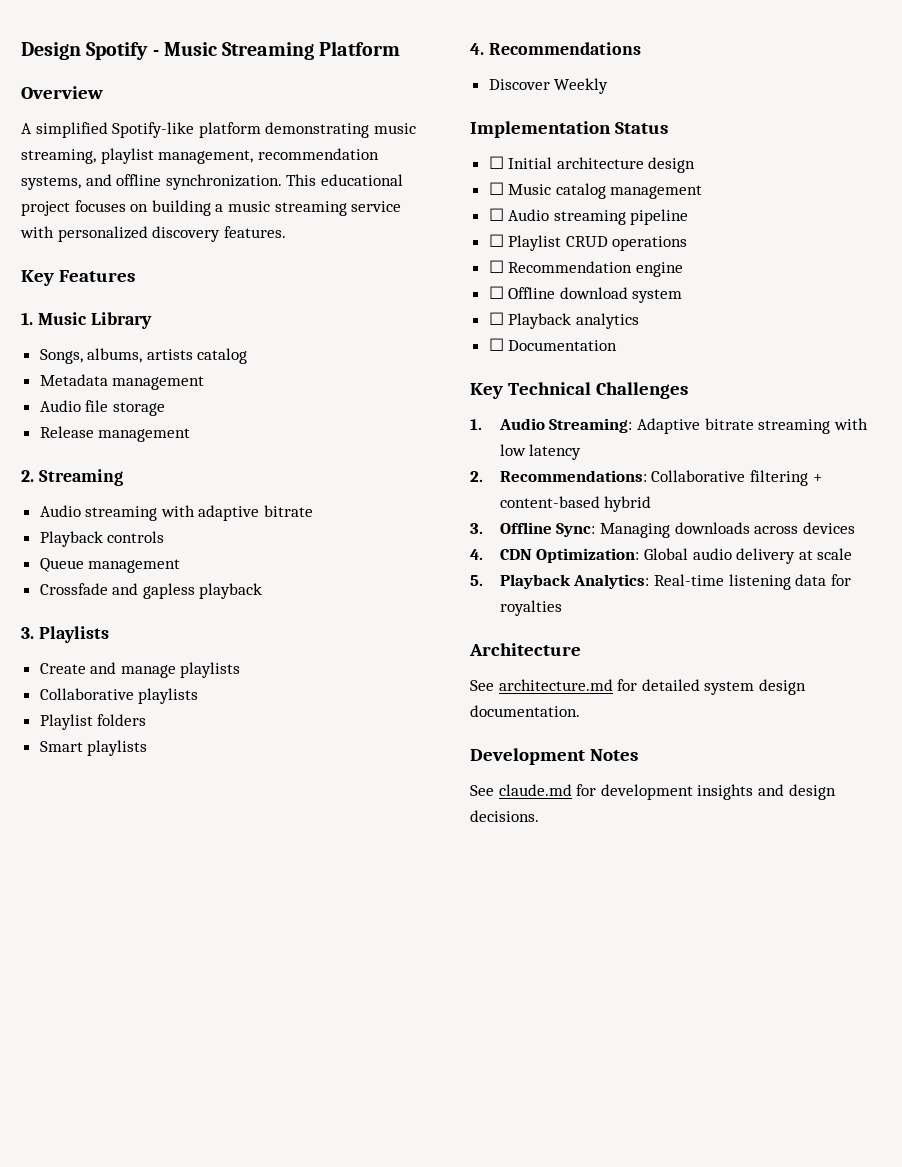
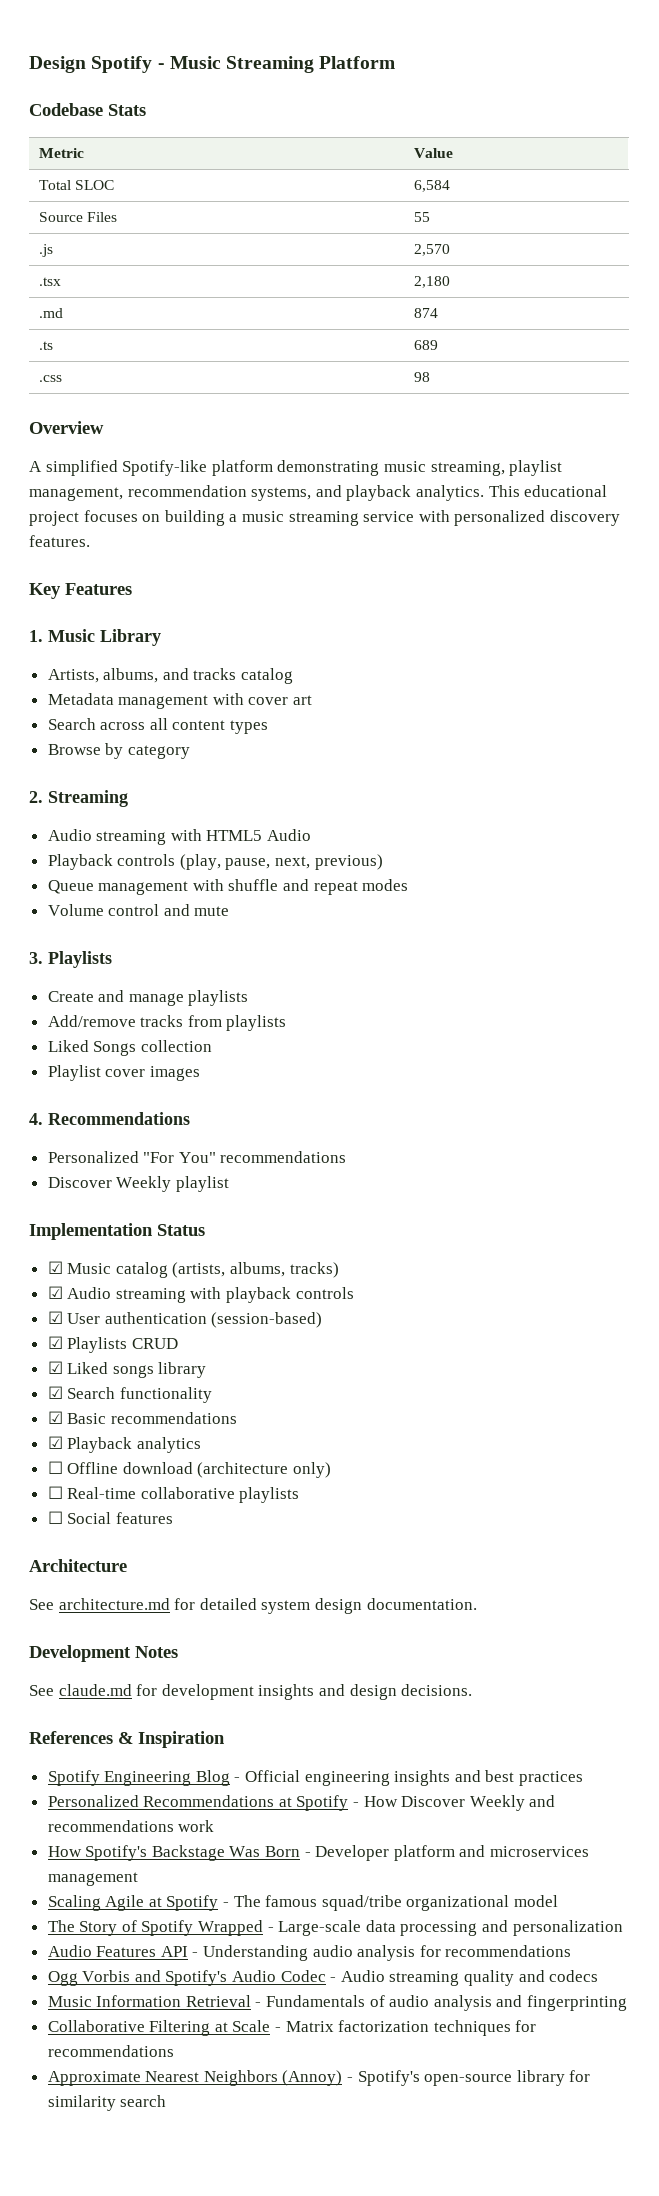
(401, 48) none -> [29,103,146,116] [38,148,84,158] [413,148,453,158] [38,180,115,190] [413,180,450,192] [38,212,118,222] [413,212,430,222] [38,244,53,257] [413,244,450,256] [38,277,61,286] [413,276,450,288] [38,308,63,318] [413,308,438,318] [38,341,53,350] [413,340,438,350] [38,375,62,382] [413,372,430,382] // Codebase Stats // Metric | Value // Total SLOC | 6,584 // Source Files | 55 // .js | 2,570 // .tsx | 2,180 // .md | 874 // .ts | 689 // .css | 98
[116,174,282,190] offline synchronization. -> [346,485,484,501] playback analytics.
[39,348,193,364] Songs, albums, artists -> [47,668,237,683] Artists, albums, and tracks
[39,400,165,416] [39,426,191,442] // Audio file storage // Release management -> [212,693,313,705] [47,718,269,734] [47,743,190,759] with cover art // Search across all content types // Browse by category
[198,505,314,521] adaptive bitrate -> [206,829,312,841] HTML5 Audio
[39,558,181,573] [39,583,263,599] // Queue management // Crossfade and gapless playback -> [179,854,383,870] [47,879,409,895] [47,904,230,916] (play, pause, next, previous) // Queue management with shuffle and repeat modes // Volume control and mute
[39,688,199,704] [39,714,147,730] [39,740,148,756] [470,42,641,55] [488,78,609,94] Collaborative playlists // Playlist folders // Smart playlists // 4. Recommendations // Discover Weekly -> [47,1015,287,1031] [47,1040,212,1056] [47,1065,200,1081] [29,1112,190,1125] [47,1151,347,1163] [47,1176,229,1192] Add/remove tracks from playlists // Liked Songs collection // Playlist cover images // 4. Recommendations // Personalized "For You" recommendations // Discover Weekly playlist
[488,156,696,173] [488,182,703,199] [488,208,689,225] [488,234,688,251] [488,260,683,277] ☐ Initial architecture design // ☐ Music catalog management // ☐ Audio streaming pipeline // ☐ Playlist CRUD operations // ☐ Recommendation engine -> [47,1261,339,1278] [47,1286,354,1303] [47,1311,323,1328] [47,1336,178,1353] [47,1361,207,1378] [47,1386,212,1403] [47,1411,237,1424] [47,1436,201,1453] ☑ Music catalog (artists, albums, tracks) // ☑ Audio streaming with playback controls // ☑ User authentication (session-based) // ☑ Playlists CRUD // ☑ Liked songs library // ☑ Search functionality // ☑ Basic recommendations // ☑ Playback analytics
[632,289,683,303] [488,312,639,329] [488,338,618,351] [470,382,688,399] [470,418,868,434] [499,444,582,460] [470,470,822,486] [499,496,652,512] [470,522,855,538] [470,548,853,564] [470,574,851,590] [499,600,562,616] system // ☐ Playback analytics // ☐ Documentation // Key Technical Challenges // 1. Audio Streaming: Adaptive bitrate streaming with low latency // 2. Recommendations: Collaborative filtering + content-based hybrid // 3. Offline Sync: Managing downloads across devices // 4. CDN Optimization: Global audio delivery at scale // 5. Playback Analytics: Real-time listening data for royalties -> [197,1462,332,1478] [47,1486,300,1503] [47,1511,173,1524] (architecture only) // ☐ Real-time collaborative playlists // ☐ Social features
(539, 816) none -> [29,1731,225,1748] [47,1770,584,1786] [47,1795,556,1811] [47,1820,215,1832] [47,1845,590,1861] [47,1872,138,1886] [47,1895,559,1911] [47,1920,623,1936] [47,1945,572,1961] [47,1970,599,1986] [47,1995,628,2011] [47,2020,537,2036] [47,2045,174,2057] [47,2070,591,2086] [47,2095,167,2111] // References & Inspiration // Spotify Engineering Blog - Official engineering insights and best practices // Personalized Recommendations at Spotify - How Discover Weekly and recommendations work // How Spotify's Backstage Was Born - Developer platform and microservices management // Scaling Agile at Spotify - The famous squad/tribe organizational model // The Story of Spotify Wrapped - Large-scale data processing and personalization // Audio Features API - Understanding audio analysis for recommendations // Ogg Vorbis and Spotify's Audio Codec - Audio streaming quality and codecs // Music Information Retrieval - Fundamentals of audio analysis and fingerprinting // Collaborative Filtering at Scale - Matrix factorization techniques for recommendations // Approximate Nearest Neighbors (Annoy) - Spotify's open-source library for similarity search

